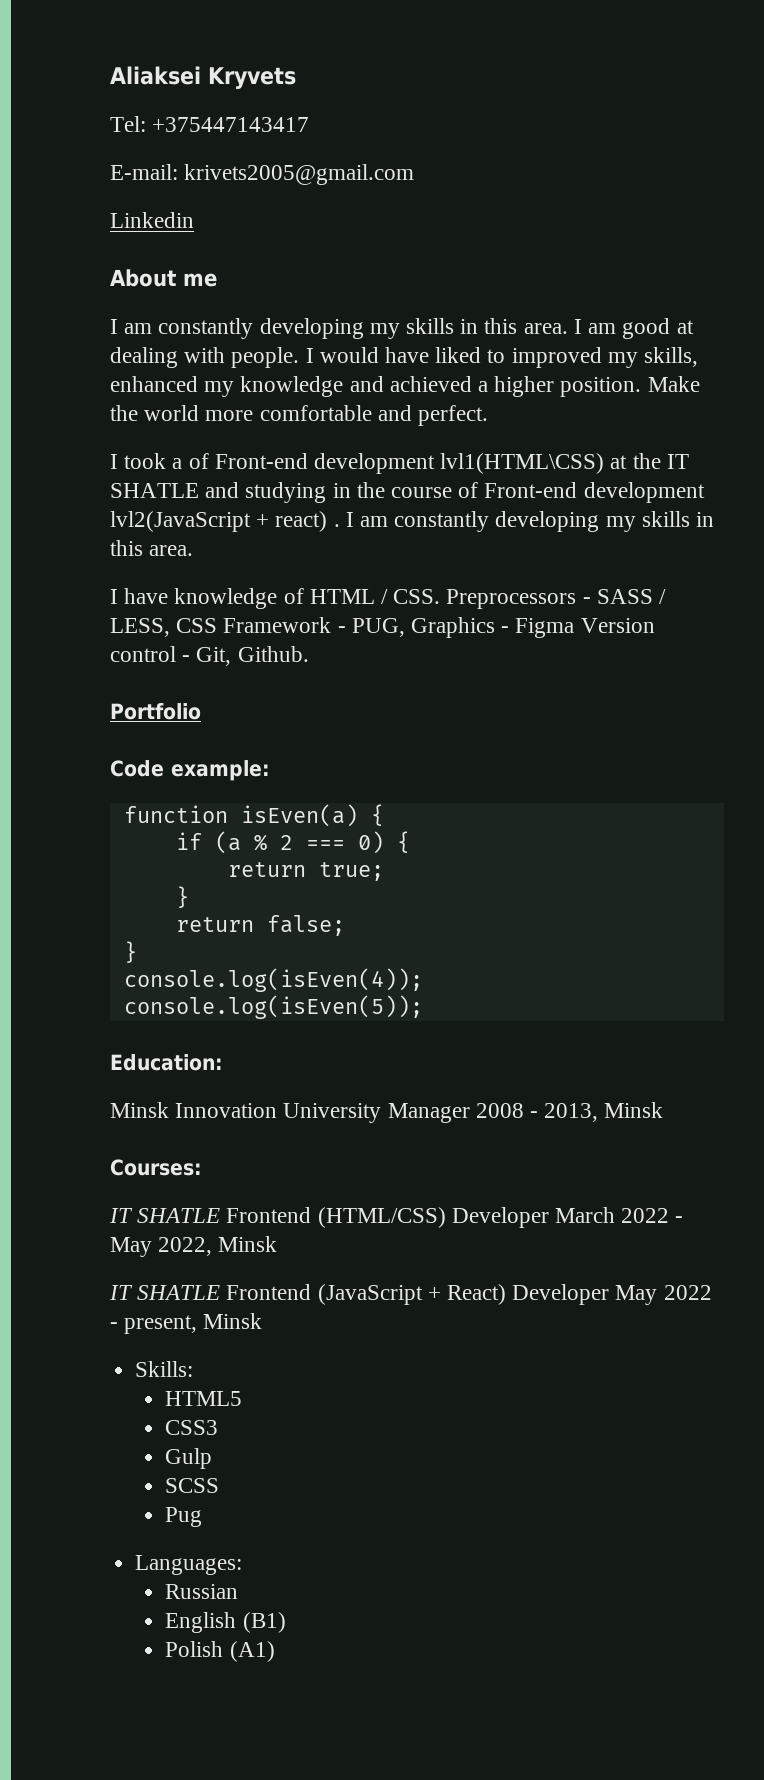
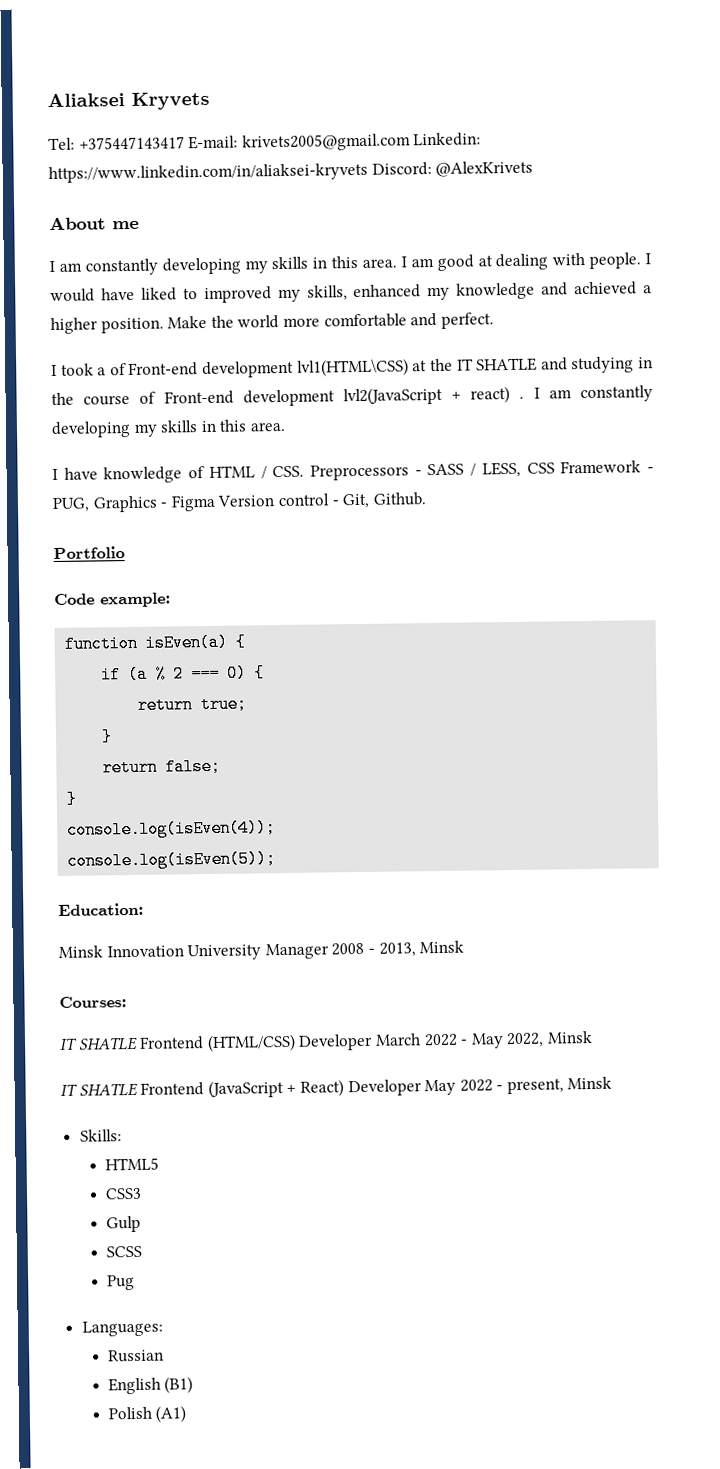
(310, 124) // -> (185, 143) none
[110,212,194,228] // Linkedin -> [413,132,482,147] [48,160,534,184] Linkedin: https://www.linkedin.com/in/aliaksei-kryvets Discord: @AlexKrivets

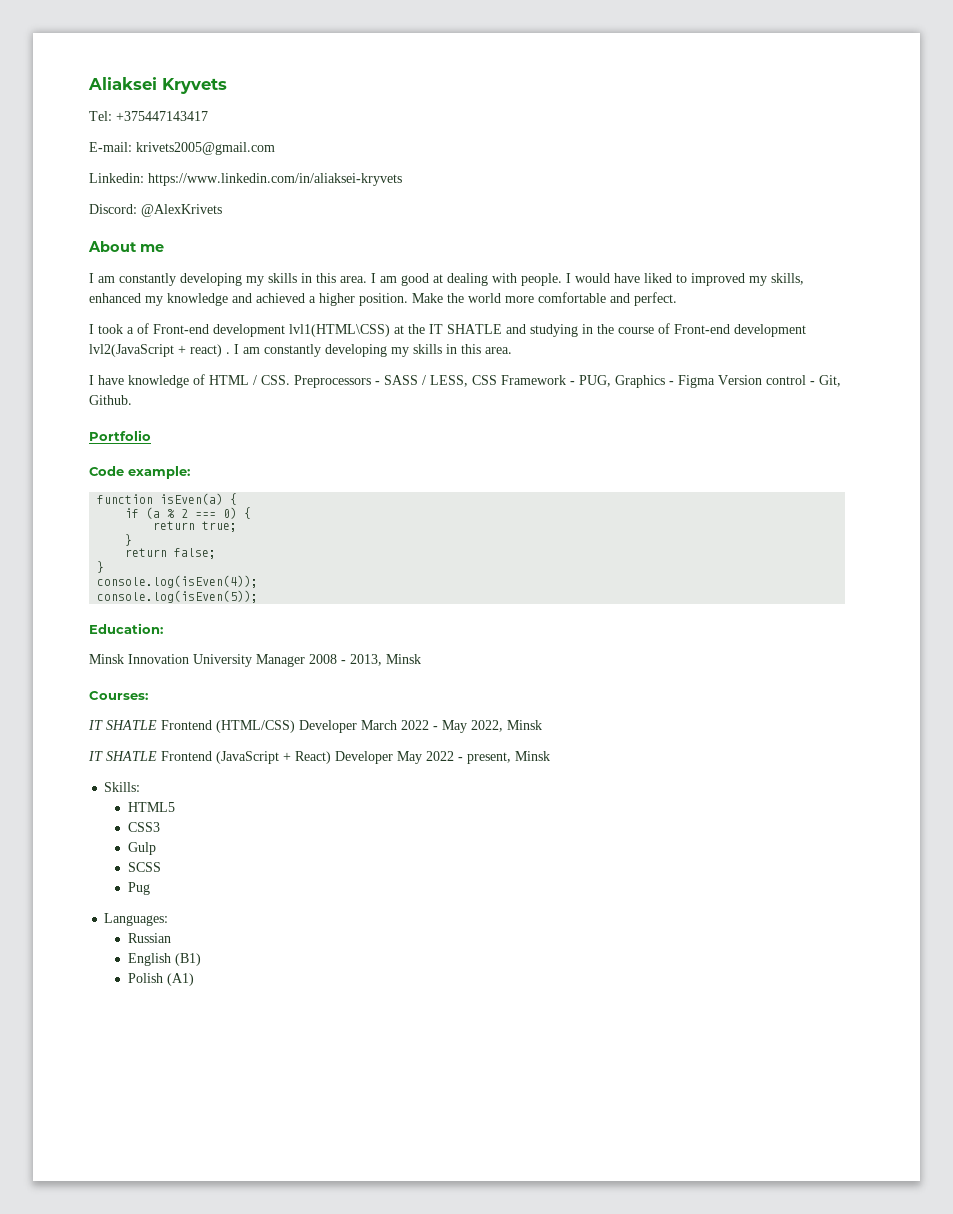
(185, 143) none -> (208, 116) //
(411, 142) none -> (275, 148) //
(368, 173) none -> (402, 179) //

